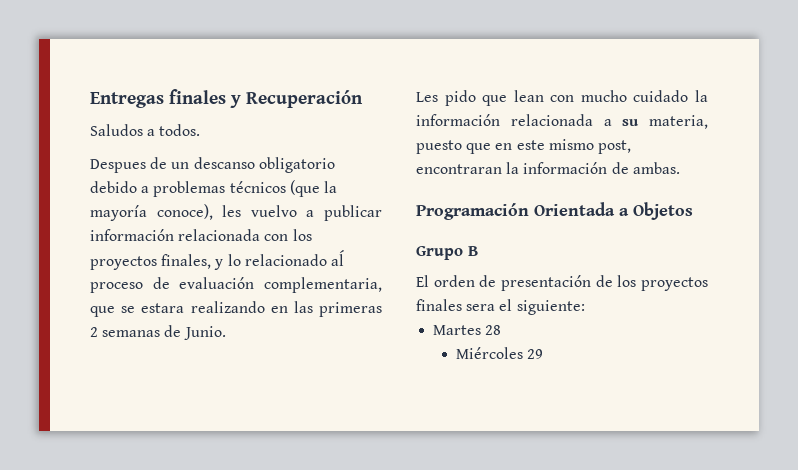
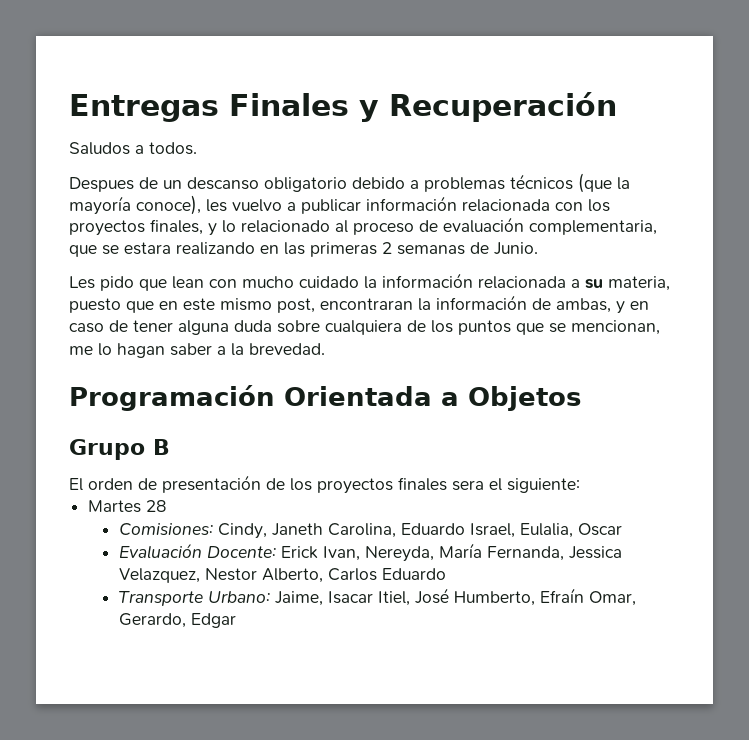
[169,89,227,104] finales -> [229,93,349,116] Finales
[330,250,344,266] aĺ -> [335,220,348,233] al
[632,162,680,174] ambas. -> [556,298,649,314] [69,320,660,335] [69,343,325,358] ambas, y en caso de tener alguna duda sobre cualquiera de los puntos que se mencionan, me lo hagan saber a la brevedad.
[455,347,543,359] Miércoles 29 -> [118,523,622,539] [118,543,622,562] [118,568,446,583] [118,588,636,606] [118,613,236,628] Comisiones: Cindy, Janeth Carolina, Eduardo Israel, Eulalia, Oscar // Evaluación Docente: Erick Ivan, Nereyda, María Fernanda, Jessica Velazquez, Nestor Alberto, Carlos Eduardo // Transporte Urbano: Jaime, Isacar Itiel, José Humberto, Efraín Omar, Gerardo, Edgar

